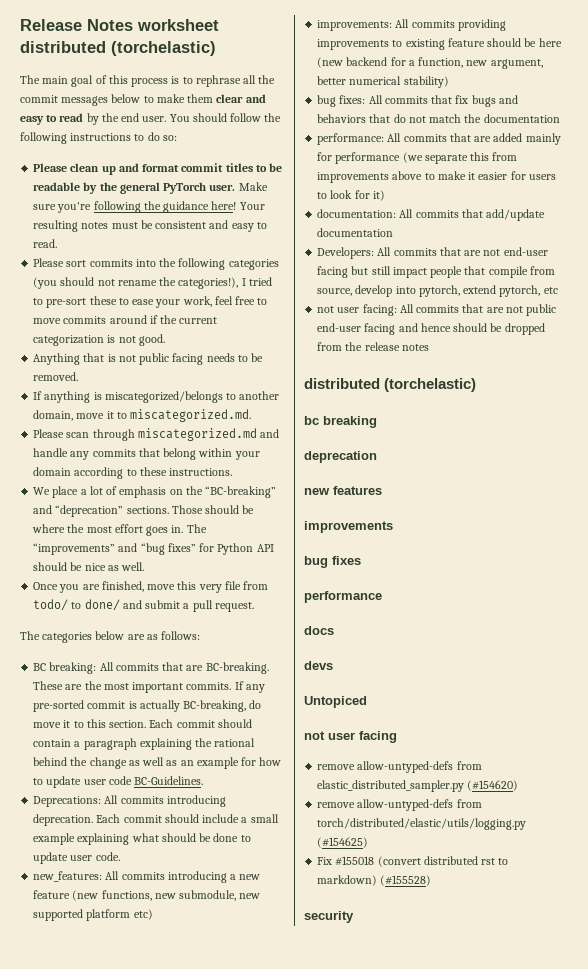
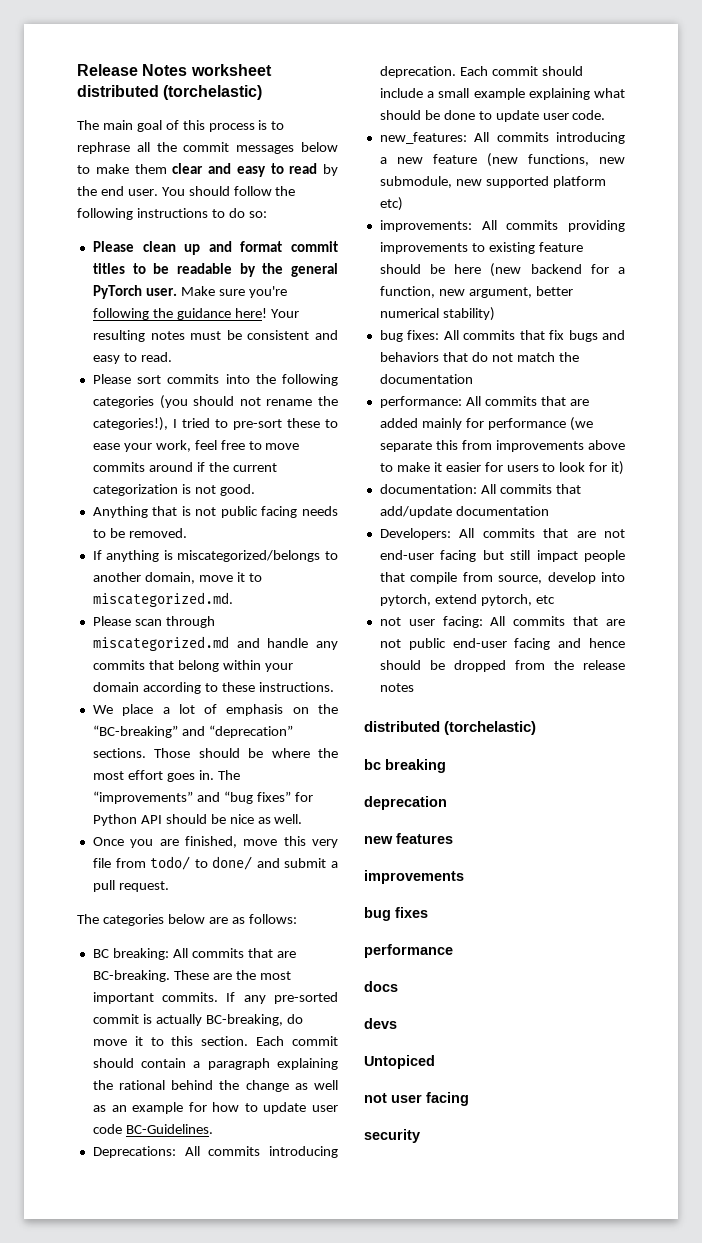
[317,761,482,773] [317,780,519,792] [317,799,482,811] [317,818,527,830] [317,837,369,848] [317,856,509,867] [317,875,432,886] // remove allow-untyped-defs from elastic_distributed_sampler.py (#154620) // remove allow-untyped-defs from torch/distributed/elastic/utils/logging.py (#154625) // Fix #155018 (convert distributed rst to markdown) (#155528) -> (469, 1099) none

